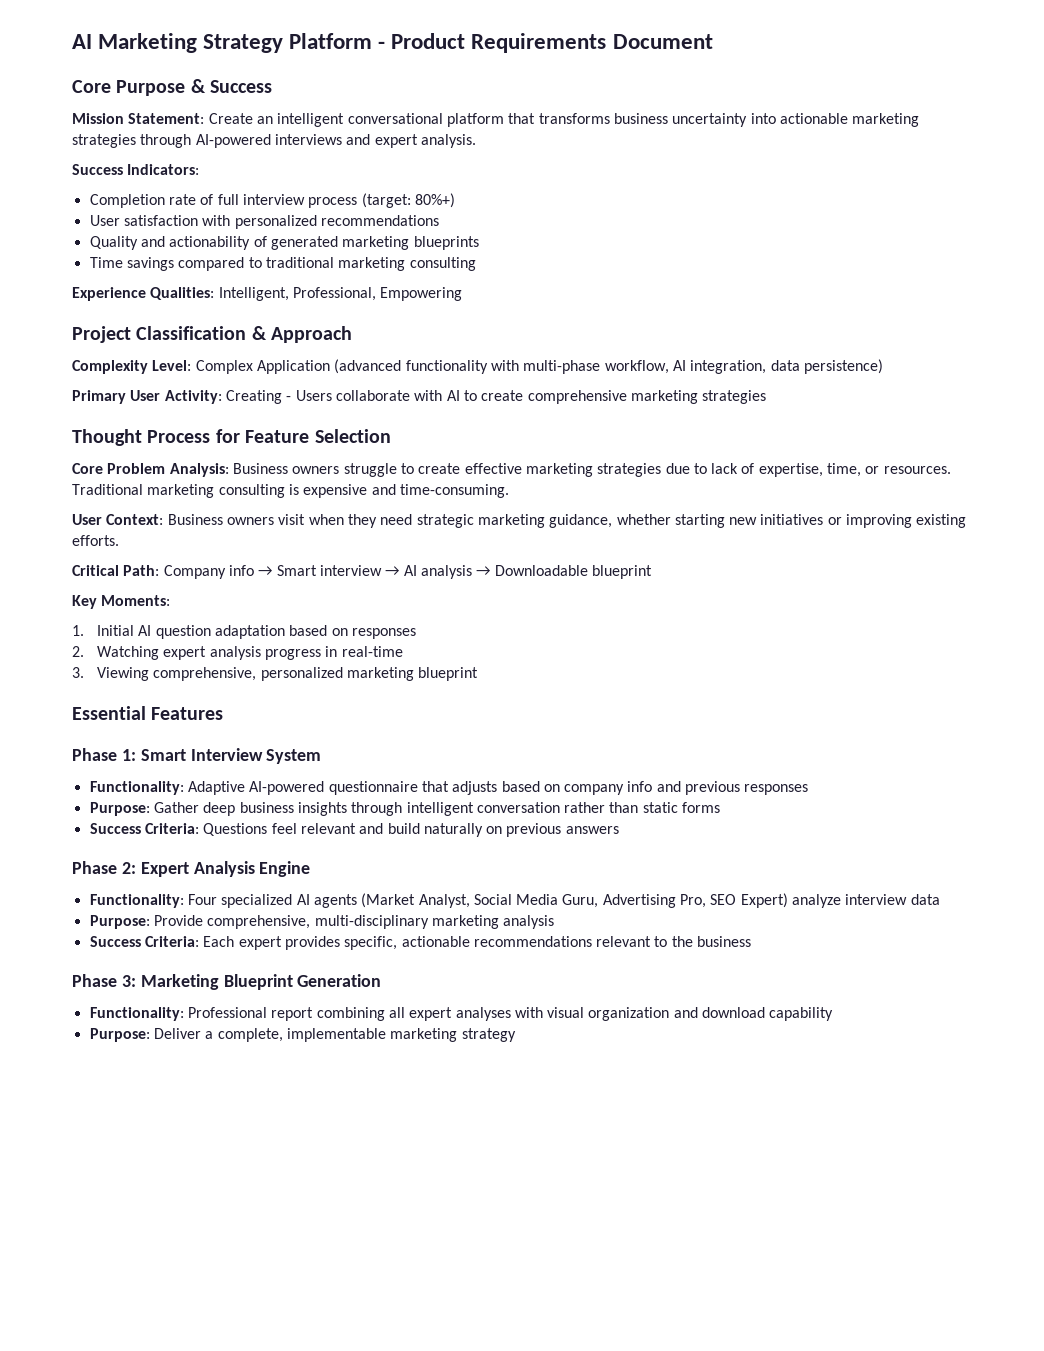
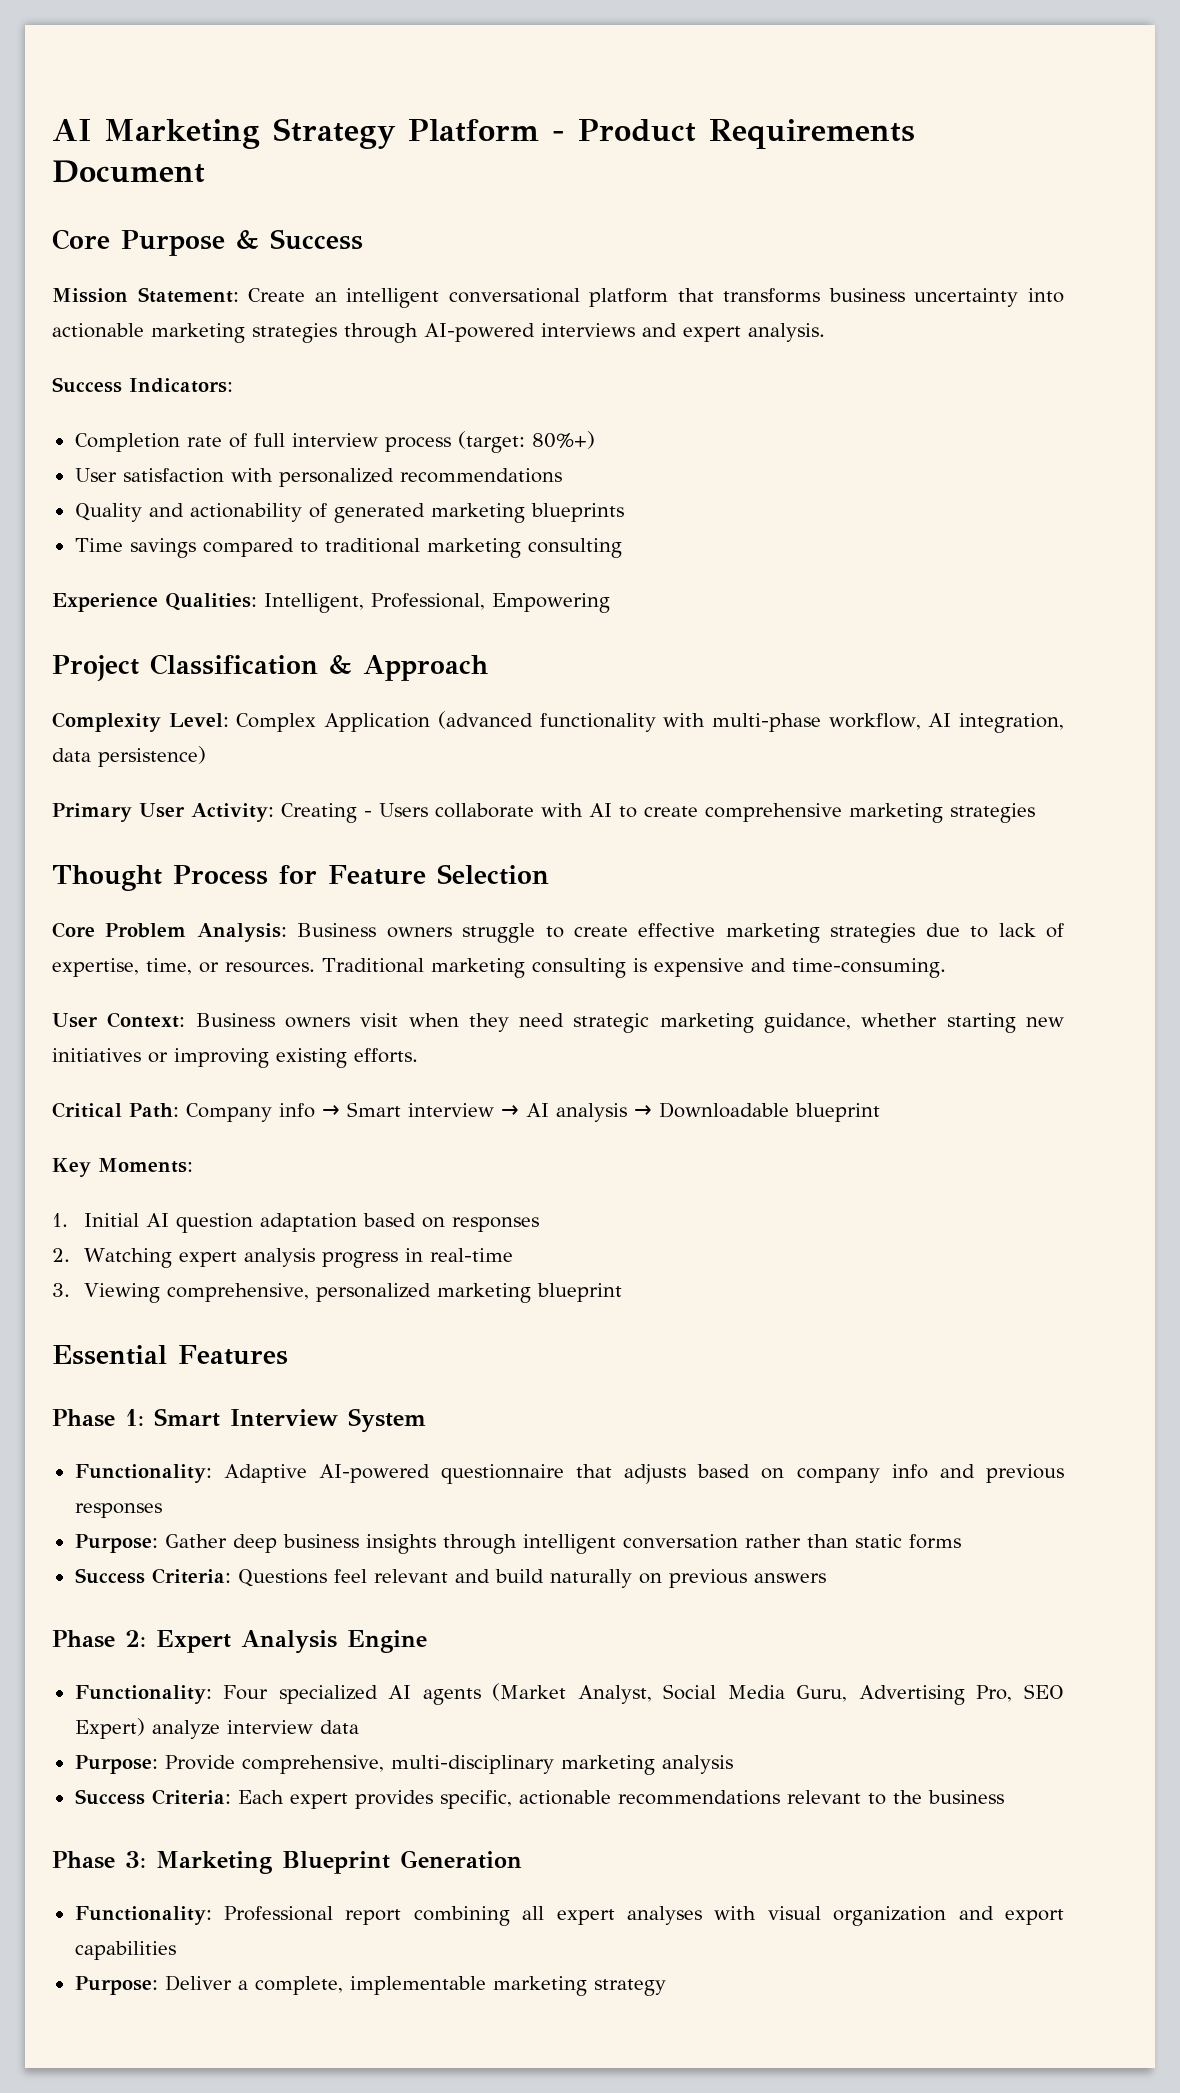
[702,1007,834,1021] download capability -> [1005,1909,1064,1925] [74,1941,176,1960] export capabilities

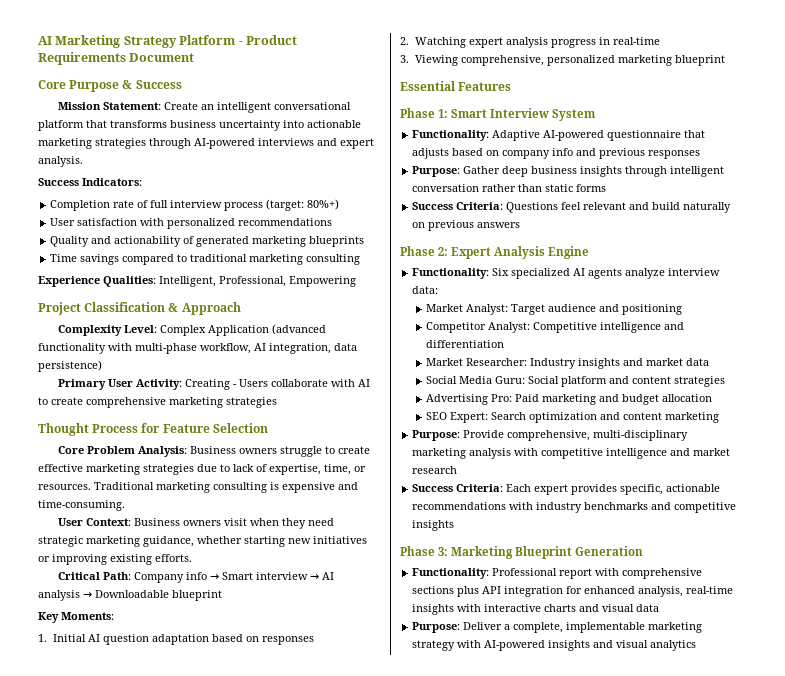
[223,1685,269,1700] Four -> [492,268,510,276] Six
[492,1683,1065,1705] [74,1718,359,1739] (Market Analyst, Social Media Guru, Advertising Pro, SEO Expert) analyze interview data -> [625,268,721,279] [412,286,439,294] [426,304,683,315] [426,322,685,333] [426,340,505,348] [426,358,710,369] [426,376,726,387] [426,394,713,405] [426,412,720,423] analyze interview data: // Market Analyst: Target audience and positioning // Competitor Analyst: Competitive intelligence and differentiation // Market Researcher: Industry insights and market data // Social Media Guru: Social platform and content strategies // Advertising Pro: Paid marketing and budget allocation // SEO Expert: Search optimization and content marketing
(733, 1764) none -> [514,448,731,459] [412,466,458,474] with competitive intelligence and market research
[786,1790,1004,1805] relevant to the business -> [509,502,737,513] [412,520,455,531] with industry benchmarks and competitive insights
[413,1906,1064,1926] [74,1941,176,1960] combining all expert analyses with visual organization and export capabilities -> [595,568,703,579] [412,586,734,597] [412,604,660,615] with comprehensive sections plus API integration for enhanced analysis, real-time insights with interactive charts and visual data
(666, 1987) none -> [457,640,697,651] with AI-powered insights and visual analytics

